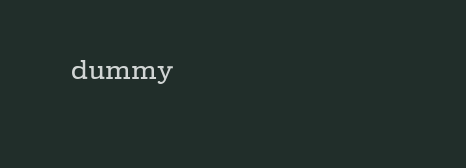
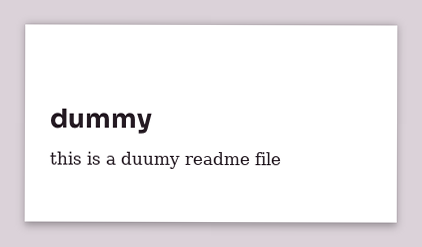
(174, 72) none -> [49,151,281,169] // this is a duumy readme file

